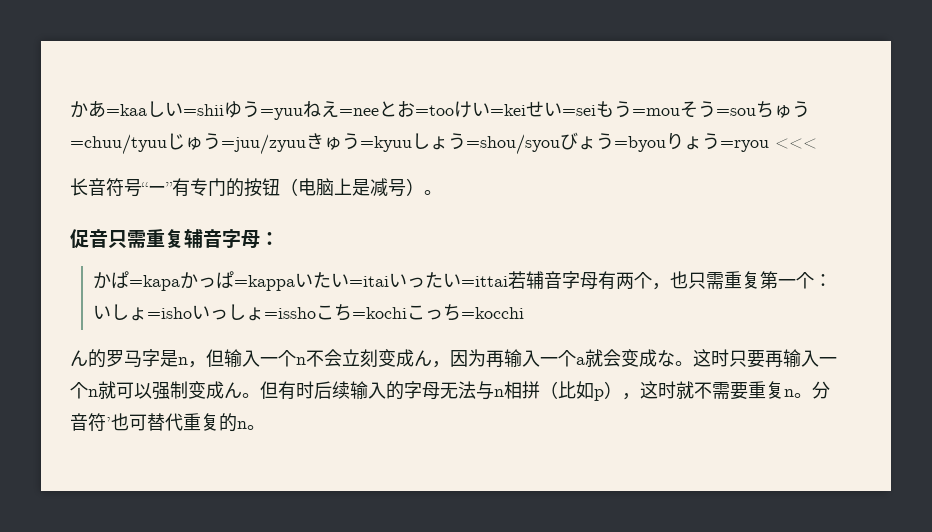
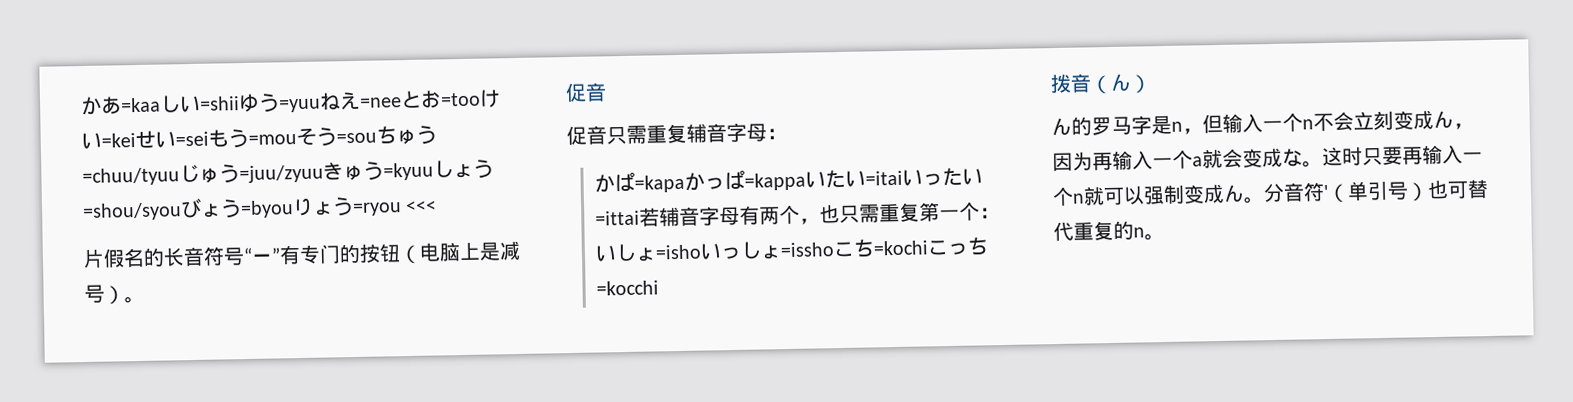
(817, 143) none -> [83,247,165,269] 片假名的
(108, 238) none -> [566,125,607,146] // 促音
(525, 313) none -> [1050,73,1152,95] // 拨音（ん）
[260,381,830,401] [70,413,111,432] 但有时后续输入的字母无法与n相拼（比如p），这时就不需要重复n。分音符’ -> [1263,180,1429,203] 分音符'（单引号）

